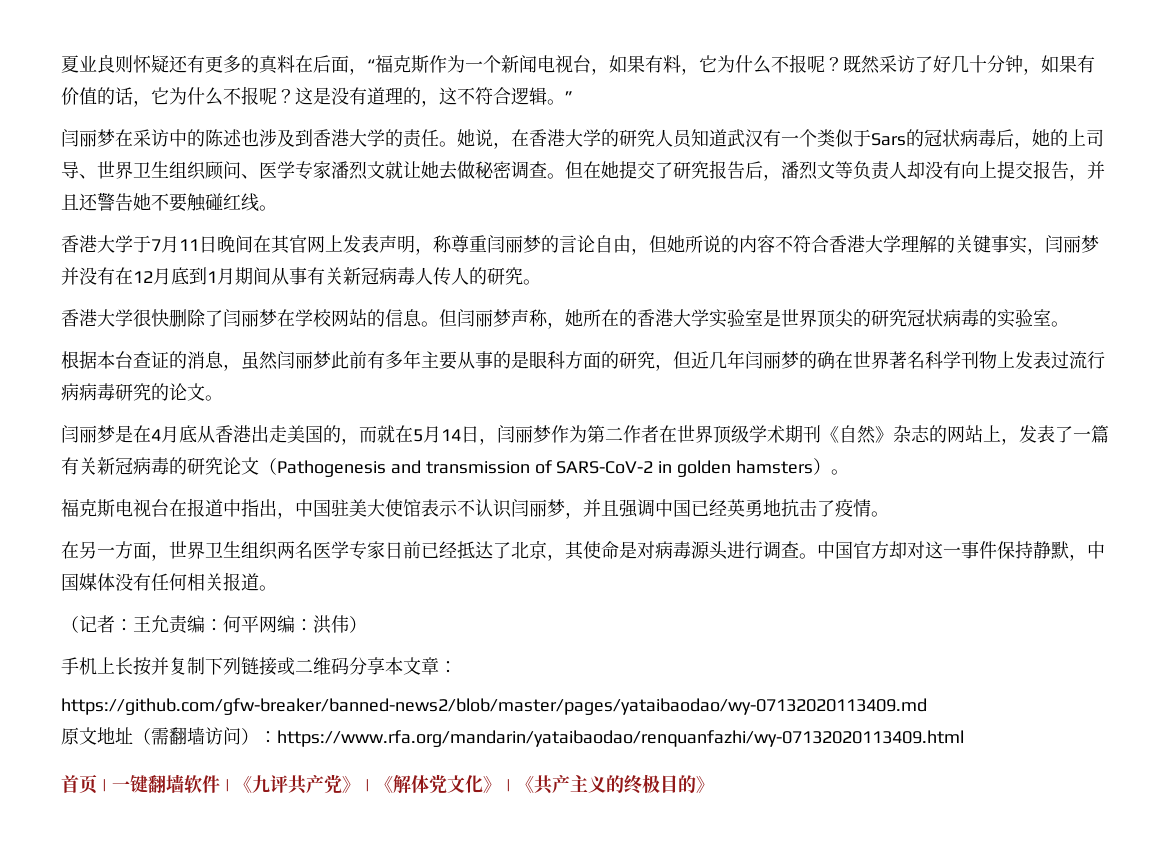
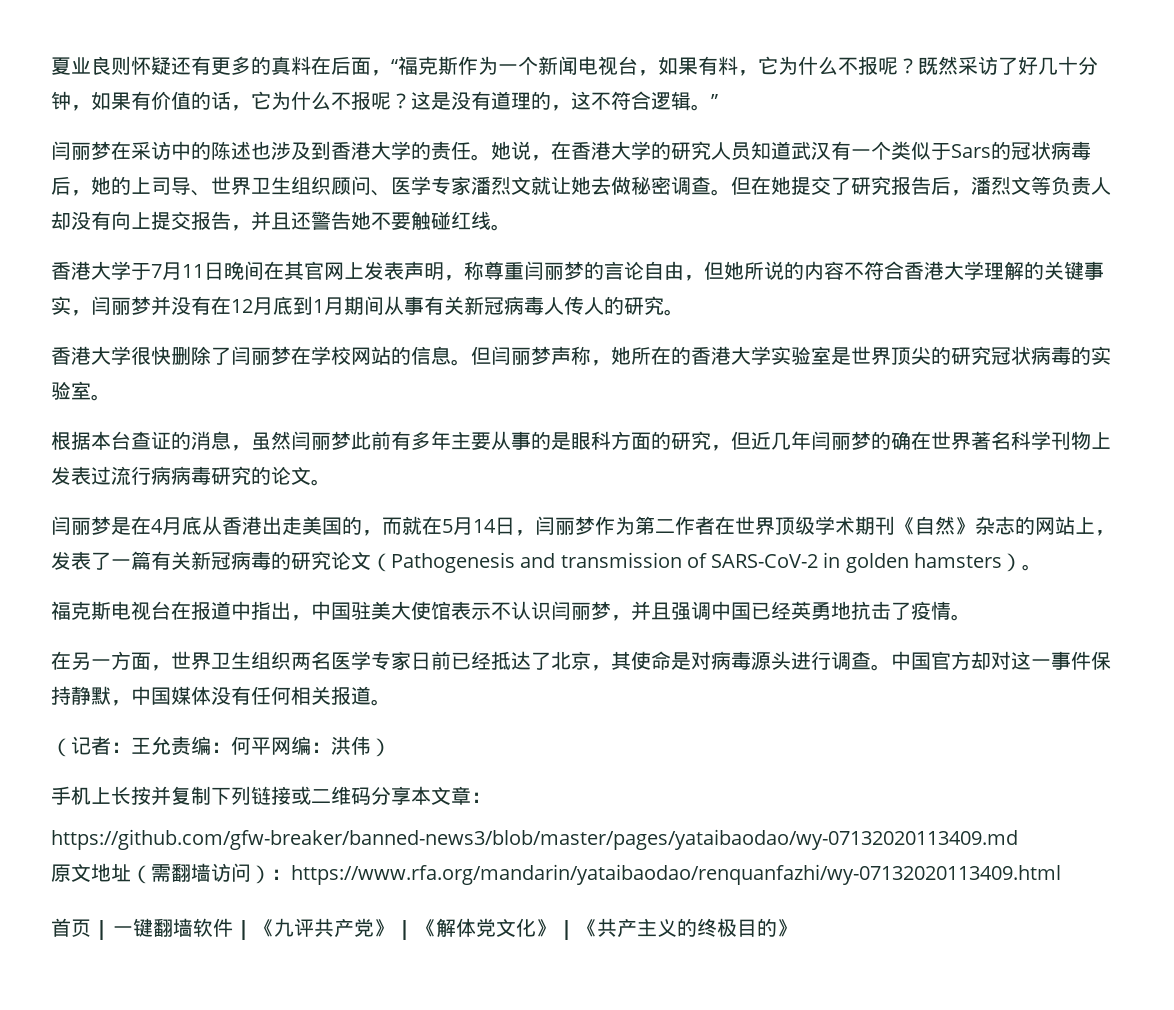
[61,698,927,715] https://github.com/gfw-breaker/banned-news2/blob/master/pages/yataibaodao/wy-07132020113409.md -> [51,829,1018,850] https://github.com/gfw-breaker/banned-news3/blob/master/pages/yataibaodao/wy-07132020113409.md

